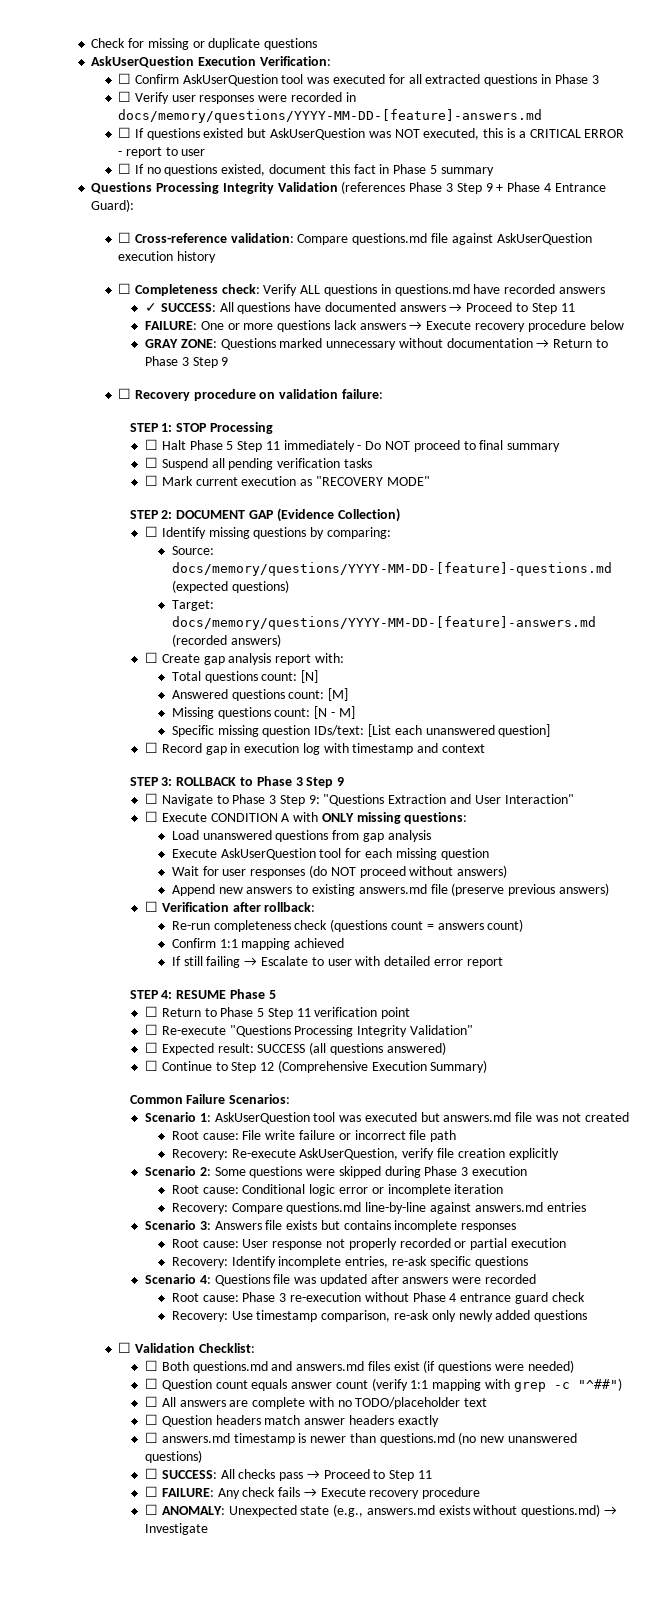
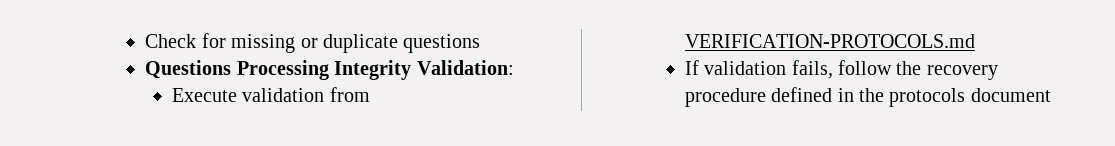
[91,56,331,68] [118,73,599,86] [118,91,356,104] [118,109,543,123] [118,127,625,140] [118,147,206,158] [118,163,494,176] [91,181,606,194] [91,199,135,212] [118,232,592,245] [118,251,216,263] [118,283,605,296] [145,302,575,314] [145,320,624,332] [145,338,609,350] [145,356,229,368] [118,388,384,401] [129,422,273,434] [145,439,561,452] [145,457,372,470] [145,475,430,486] [129,508,400,522] [145,526,391,539] [171,546,214,555] [171,562,612,576] [171,580,289,593] [171,600,214,611] [171,616,596,630] [171,634,281,647] [145,652,344,665] [171,670,319,683] [171,688,349,701] [171,706,355,719] [171,724,551,737] [145,742,486,755] [129,776,345,788] [145,793,574,806] [145,811,468,824] [171,830,431,842] [171,848,489,860] [171,865,508,878] [171,883,609,896] [145,901,316,912] [171,919,524,932] [171,938,345,950] [171,956,503,968] [129,989,276,999] [145,1006,411,1019] [145,1024,473,1037] [145,1042,446,1055] [145,1060,488,1073] [129,1094,291,1104] [145,1112,629,1124] [171,1130,457,1142] [171,1148,559,1160] [145,1166,528,1178] [171,1184,504,1196] [171,1202,586,1214] [145,1220,517,1232] [171,1238,566,1250] [171,1256,528,1268] [145,1274,537,1286] [171,1292,585,1304] [171,1310,588,1322] [118,1342,255,1353] [145,1360,574,1373] [145,1378,622,1392] [145,1396,488,1409] [145,1414,439,1427] [145,1432,578,1445] [145,1450,203,1463] [145,1468,433,1481] [145,1486,481,1499] [145,1504,618,1517] [145,1523,209,1535] AskUserQuestion Execution Verification: // ☐ Confirm AskUserQuestion tool was executed for all extracted questions in Phase 3 // ☐ Verify user responses were recorded in docs/memory/questions/YYYY-MM-DD-[feature]-answers.md // ☐ If questions existed but AskUserQuestion was NOT executed, this is a CRITICAL ERROR - report to user // ☐ If no questions existed, document this fact in Phase 5 summary // Questions Processing Integrity Validation (references Phase 3 Step 9 + Phase 4 Entrance Guard): // ☐ Cross-reference validation: Compare questions.md file against AskUserQuestion execution history // ☐ Completeness check: Verify ALL questions in questions.md have recorded answers // ✓ SUCCESS: All questions have documented answers → Proceed to Step 11 // FAILURE: One or more questions lack answers → Execute recovery procedure below // GRAY ZONE: Questions marked unnecessary without documentation → Return to Phase 3 Step 9 // ☐ Recovery procedure on validation failure: // STEP 1: STOP Processing // ☐ Halt Phase 5 Step 11 immediately - Do NOT proceed to final summary // ☐ Suspend all pending verification tasks // ☐ Mark current execution as "RECOVERY MODE" // STEP 2: DOCUMENT GAP (Evidence Collection) // ☐ Identify missing questions by comparing: // Source: docs/memory/questions/YYYY-MM-DD-[feature]-questions.md (expected questions) // Target: docs/memory/questions/YYYY-MM-DD-[feature]-answers.md (recorded answers) // ☐ Create gap analysis report with: // Total questions count: [N] // Answered questions count: [M] // Missing questions count: [N - M] // Specific missing question IDs/text: [List each unanswered question] // ☐ Record gap in execution log with timestamp and context // STEP 3: ROLLBACK to Phase 3 Step 9 // ☐ Navigate to Phase 3 Step 9: "Questions Extraction and User Interaction" // ☐ Execute CONDITION A with ONLY missing questions: // Load unanswered questions from gap analysis // Execute AskUserQuestion tool for each missing question // Wait for user responses (do NOT proceed without answers) // Append new answers to existing answers.md file (preserve previous answers) // ☐ Verification after rollback: // Re-run completeness check (questions count = answers count) // Confirm 1:1 mapping achieved // If still failing → Escalate to user with detailed error report // STEP 4: RESUME Phase 5 // ☐ Return to Phase 5 Step 11 verification point // ☐ Re-execute "Questions Processing Integrity Validation" // ☐ Expected result: SUCCESS (all questions answered) // ☐ Continue to Step 12 (Comprehensive Execution Summary) // Common Failure Scenarios: // Scenario 1: AskUserQuestion tool was executed but answers.md file was not created // Root cause: File write failure or incorrect file path // Recovery: Re-execute AskUserQuestion, verify file creation explicitly // Scenario 2: Some questions were skipped during Phase 3 execution // Root cause: Conditional logic error or incomplete iteration // Recovery: Compare questions.md line-by-line against answers.md entries // Scenario 3: Answers file exists but contains incomplete responses // Root cause: User response not properly recorded or partial execution // Recovery: Identify incomplete entries, re-ask specific questions // Scenario 4: Questions file was updated after answers were recorded // Root cause: Phase 3 re-execution without Phase 4 entrance guard check // Recovery: Use timestamp comparison, re-ask only newly added questions // ☐ Validation Checklist: // ☐ Both questions.md and answers.md files exist (if questions were needed) // ☐ Question count equals answer count (verify 1:1 mapping with grep -c "^##") // ☐ All answers are complete with no TODO/placeholder text // ☐ Question headers match answer headers exactly // ☐ answers.md timestamp is newer than questions.md (no new unanswered questions) // ☐ SUCCESS: All checks pass → Proceed to Step 11 // ☐ FAILURE: Any check fails → Execute recovery procedure // ☐ ANOMALY: Unexpected state (e.g., answers.md exists without questions.md) → Investigate -> [145,60,514,80] [171,87,370,102] [684,34,975,48] [684,60,998,80] [684,87,1051,107] Questions Processing Integrity Validation: // Execute validation from VERIFICATION-PROTOCOLS.md // If validation fails, follow the recovery procedure defined in the protocols document

